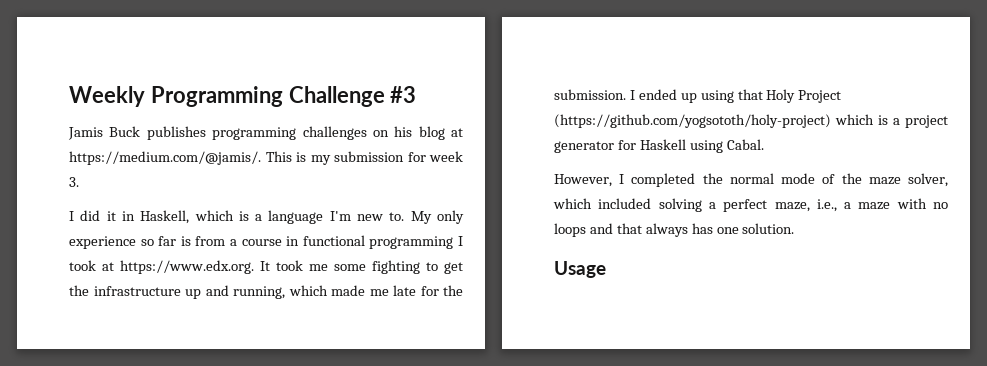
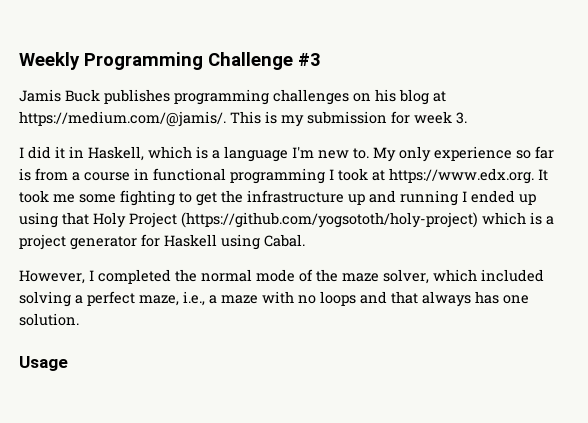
[233,285,463,299] [554,89,626,100] running, which made me late for the submission. -> [400,190,458,206] running

